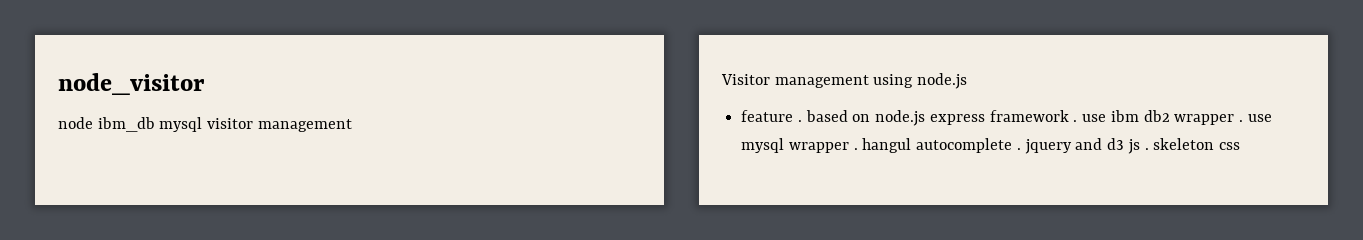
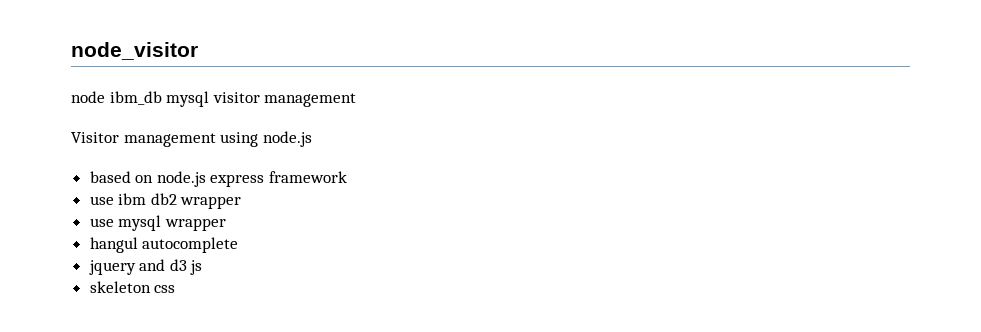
[741,110,802,122] feature . -> (312, 139) none
[1073,120,1078,122] . -> (348, 177) //
[1238,120,1243,122] . -> (242, 202) //
[853,148,858,150] . -> (226, 224) //
[1016,148,1021,150] . -> (239, 245) //
[1144,148,1149,150] . -> (203, 267) //

